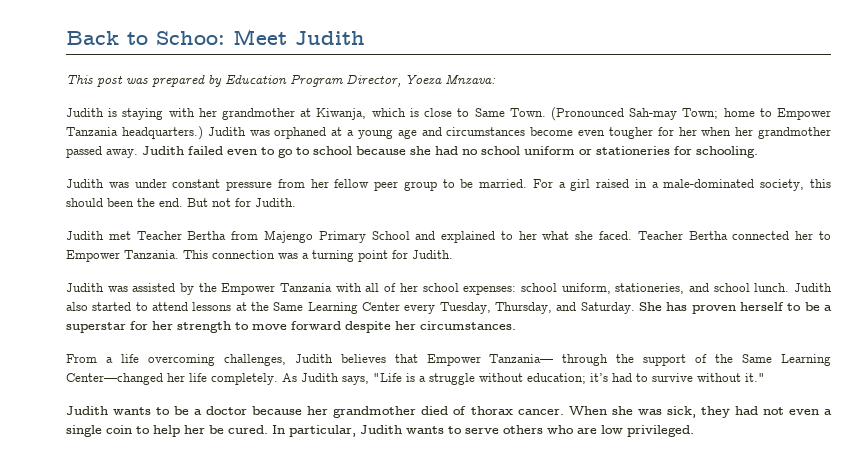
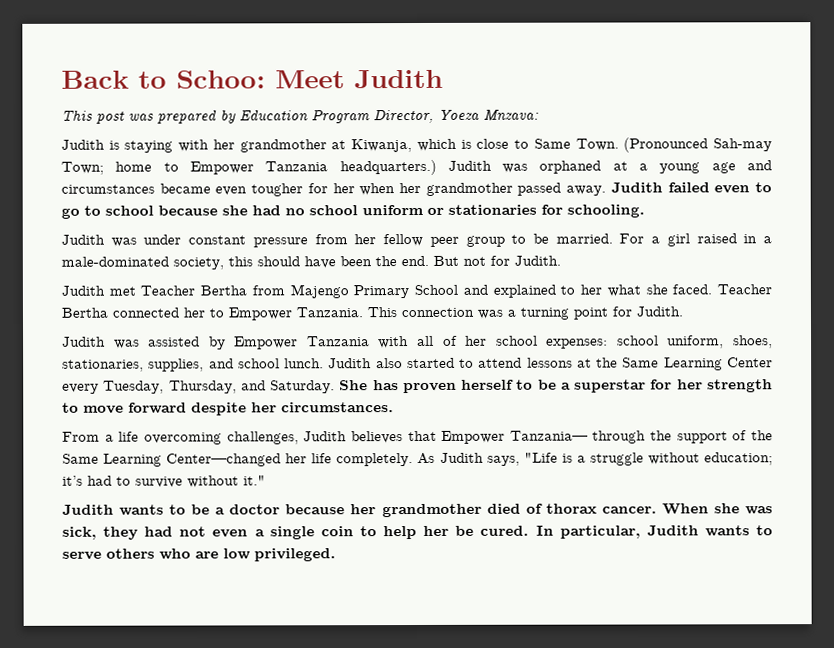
[530,127,574,136] become -> [159,183,211,194] became
[596,146,670,155] stationeries -> [448,204,537,215] stationaries
(103, 202) none -> [304,256,336,269] have
[198,283,217,292] the -> (226, 343) none
[615,283,685,294] stationeries, -> [732,335,773,349] [62,358,205,372] shoes, stationaries, supplies,

